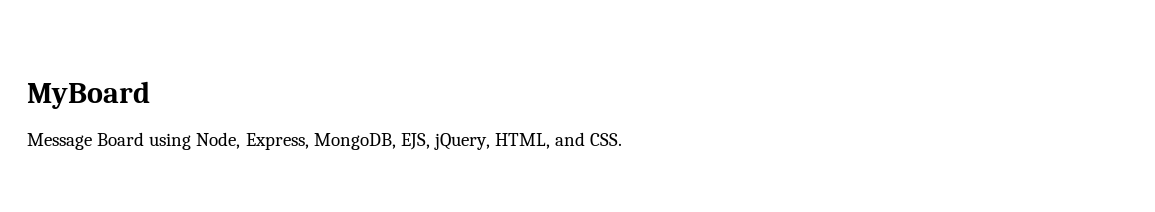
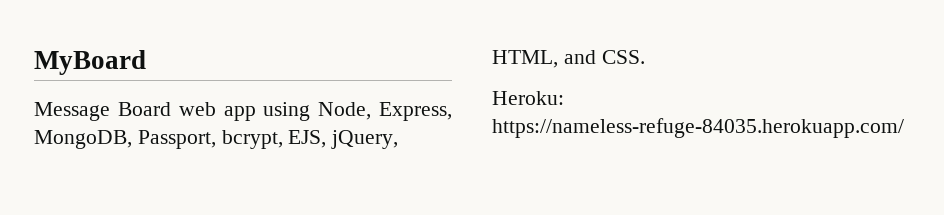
(145, 139) none -> [178,102,256,121] web app
(396, 141) none -> [137,130,283,149] Passport, bcrypt,
(623, 139) none -> [492,91,564,105] [492,118,904,138] // Heroku: https://nameless-refuge-84035.herokuapp.com/

